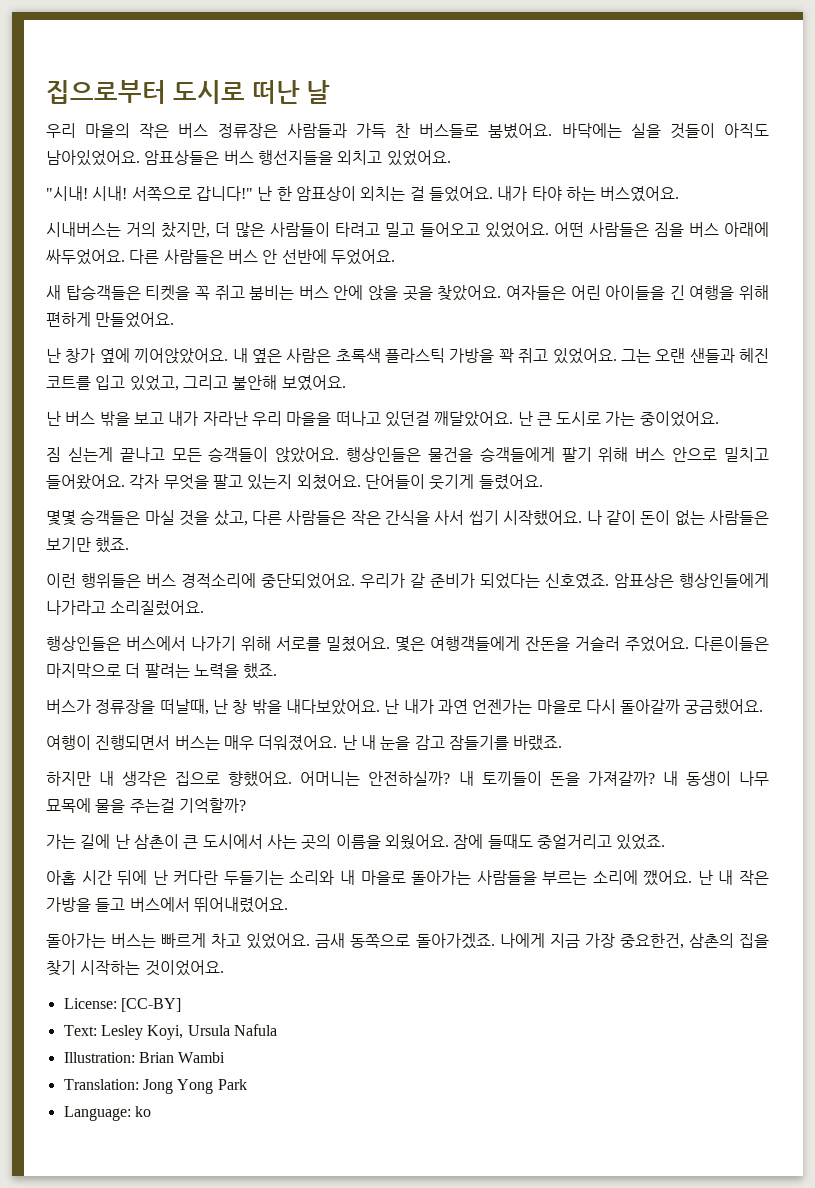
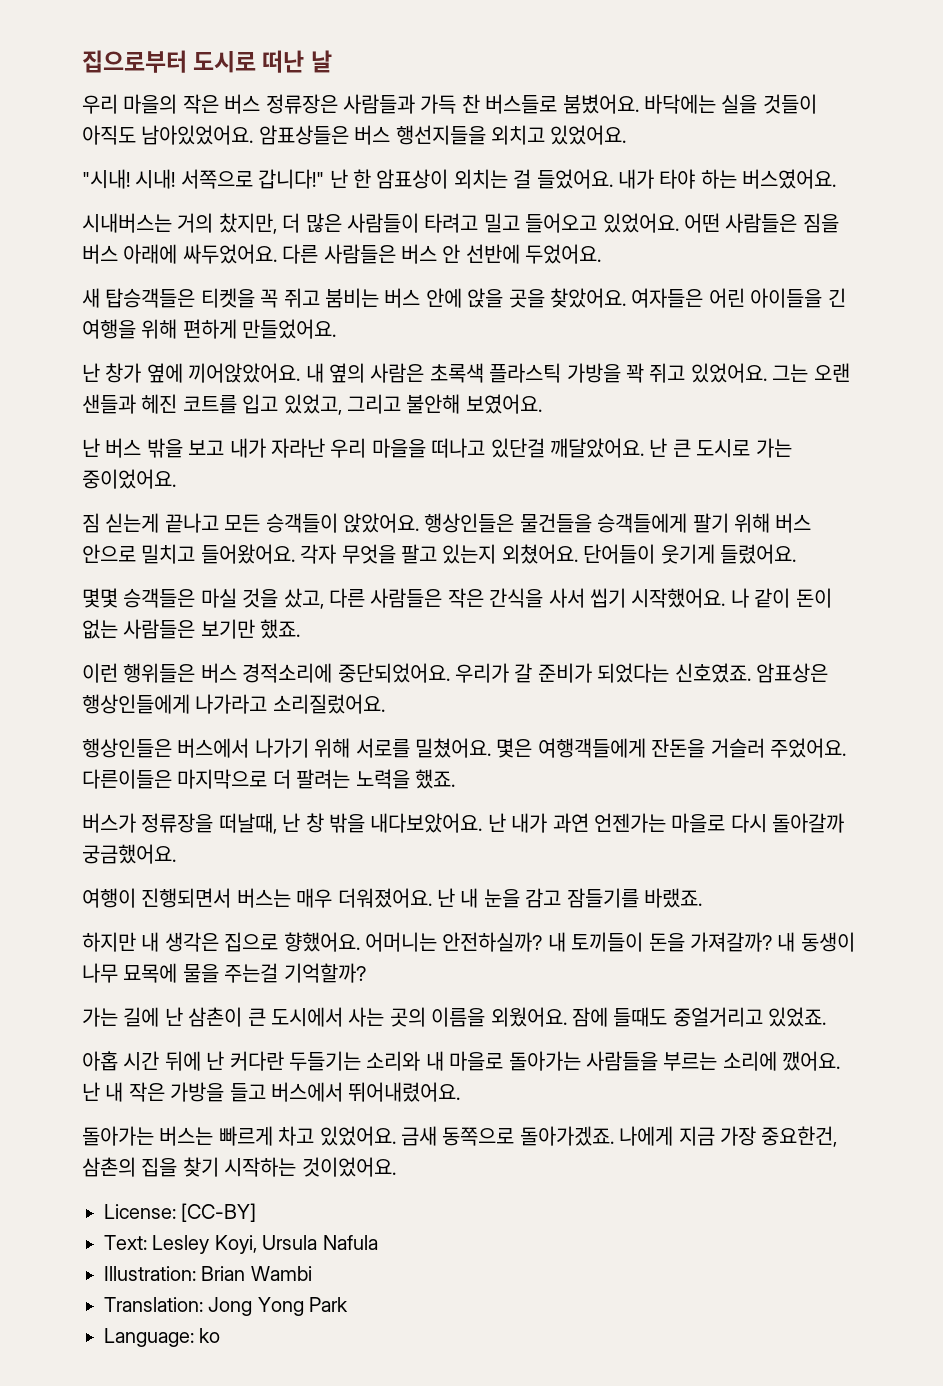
[251,348,282,363] 옆은 -> [329,363,365,383] 옆의
[384,411,430,427] 있던걸 -> [490,438,545,458] 있단걸
[427,447,473,462] 물건을 -> [519,513,592,533] 물건들을

